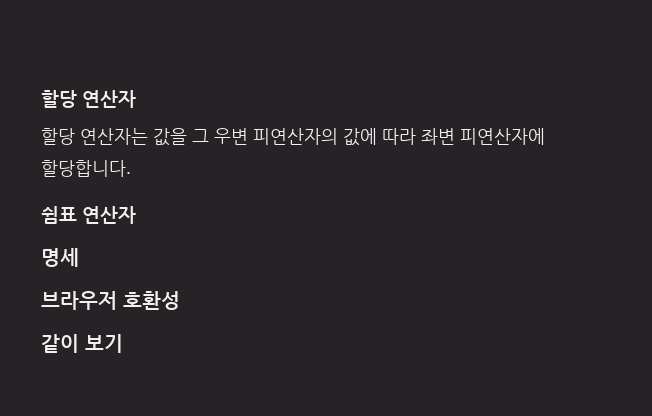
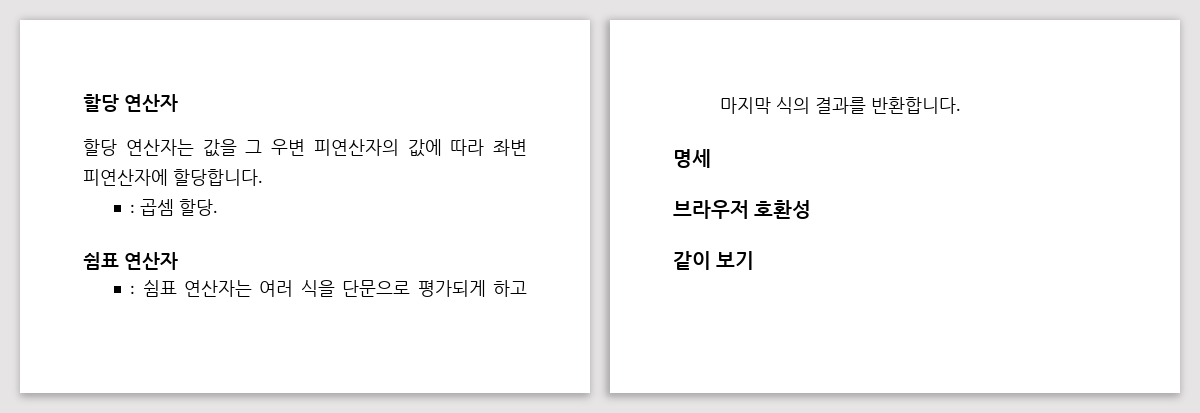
(131, 168) none -> [130,199,218,216] // : 곱셈 할당.
(137, 215) none -> [130,280,527,297] [720,97,961,114] // : 쉼표 연산자는 여러 식을 단문으로 평가되게 하고 마지막 식의 결과를 반환합니다.

